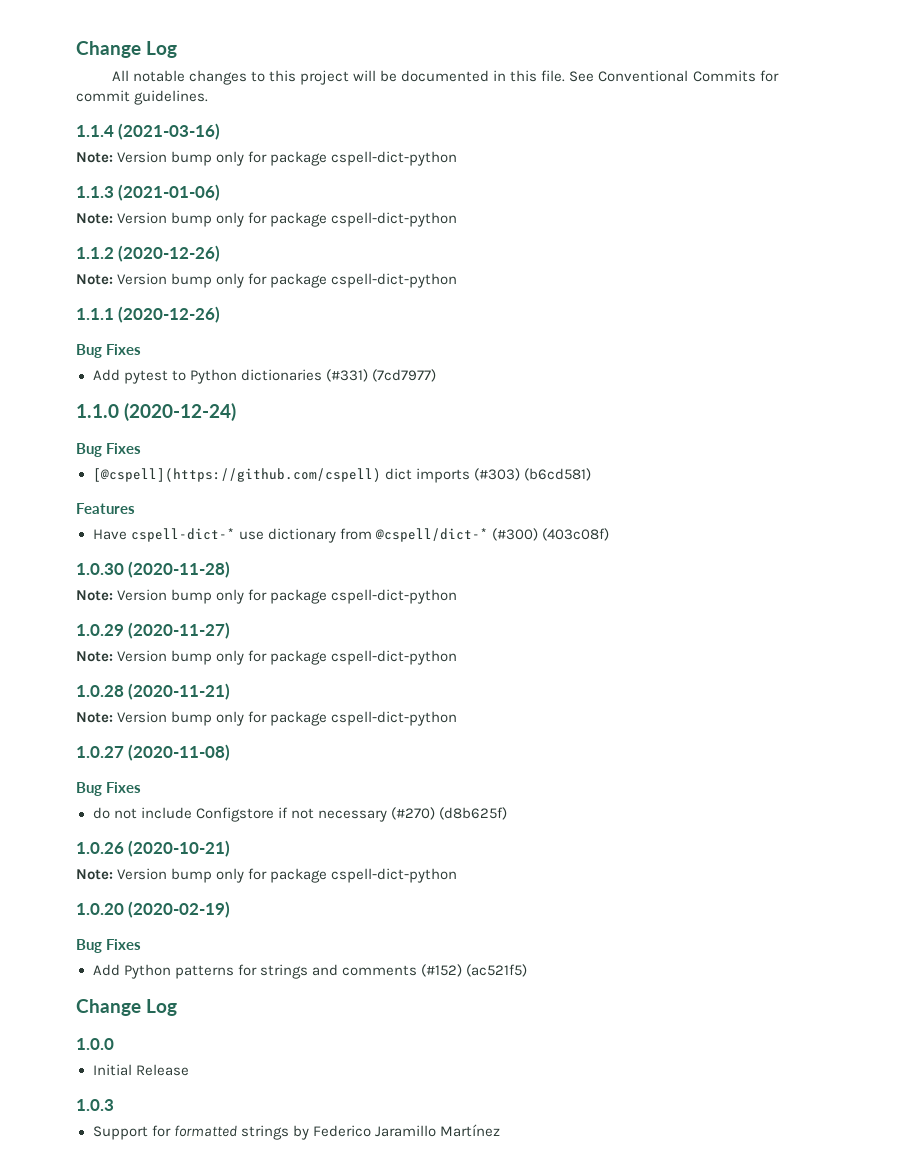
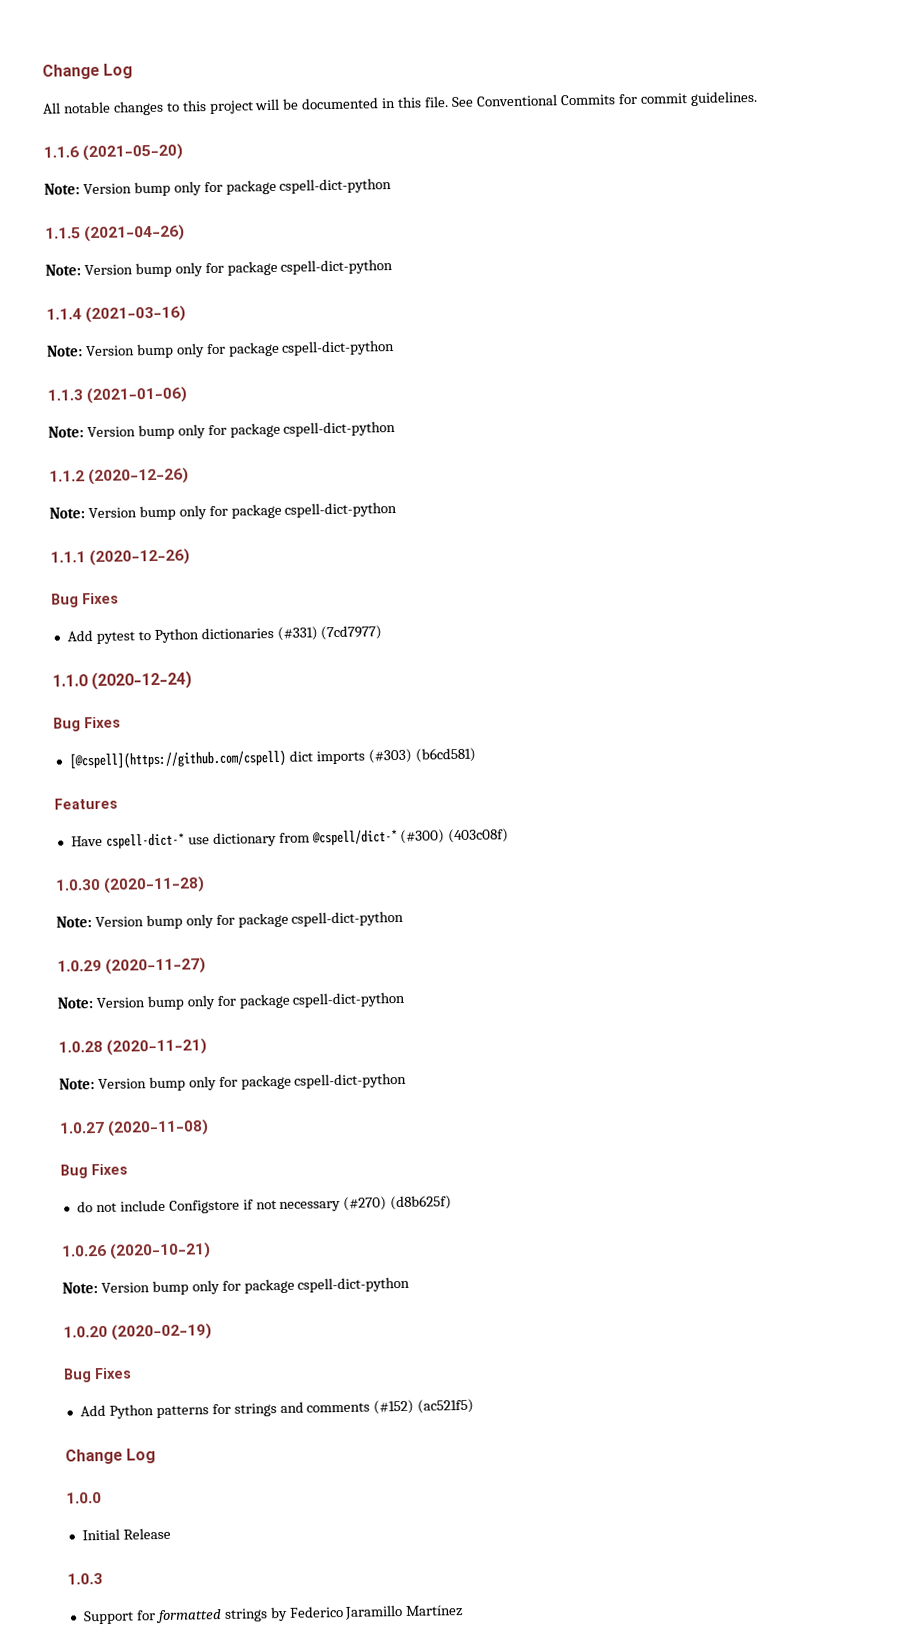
(209, 97) none -> [43,143,184,162] [44,177,393,197] [45,224,186,243] [45,258,394,278] // 1.1.6 (2021-05-20) // Note: Version bump only for package cspell-dict-python // 1.1.5 (2021-04-26) // Note: Version bump only for package cspell-dict-python

